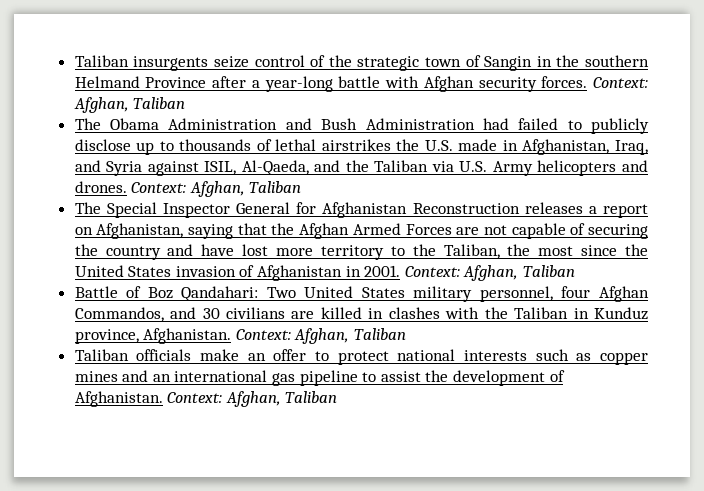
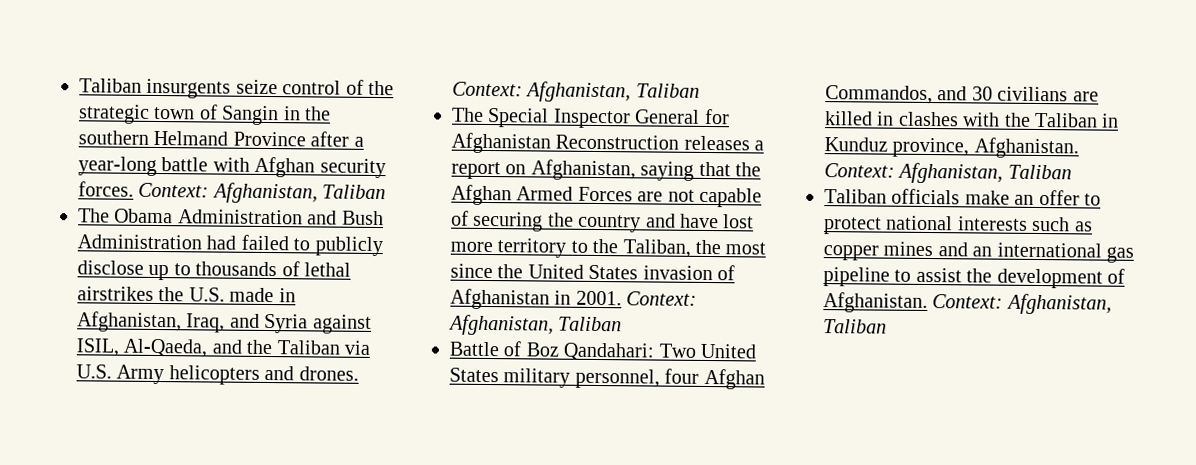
[73,97,129,113] Afghan, -> [211,182,318,204] Afghanistan,
[189,181,245,197] Afghan, -> [525,81,632,103] Afghanistan,
[463,265,519,281] Afghan, -> [448,314,554,336] Afghanistan,
[294,328,350,344] Afghan, -> [897,162,1004,184] Afghanistan,
[225,391,281,407] Afghan, -> [1005,293,1112,315] Afghanistan,

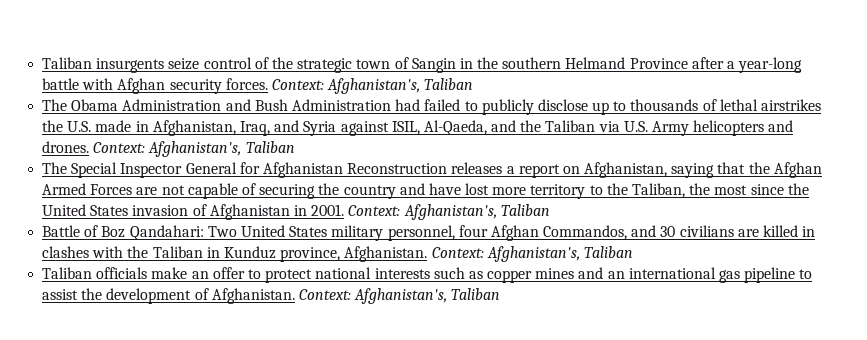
[211,182,318,204] Afghanistan, -> [327,78,421,94] Afghanistan's,
[525,81,632,103] Afghanistan, -> [148,141,242,157] Afghanistan's,
[448,314,554,336] Afghanistan, -> [403,204,497,220] Afghanistan's,
[897,162,1004,184] Afghanistan, -> [486,246,580,262] Afghanistan's,
[1005,293,1112,315] Afghanistan, -> [354,288,448,304] Afghanistan's,

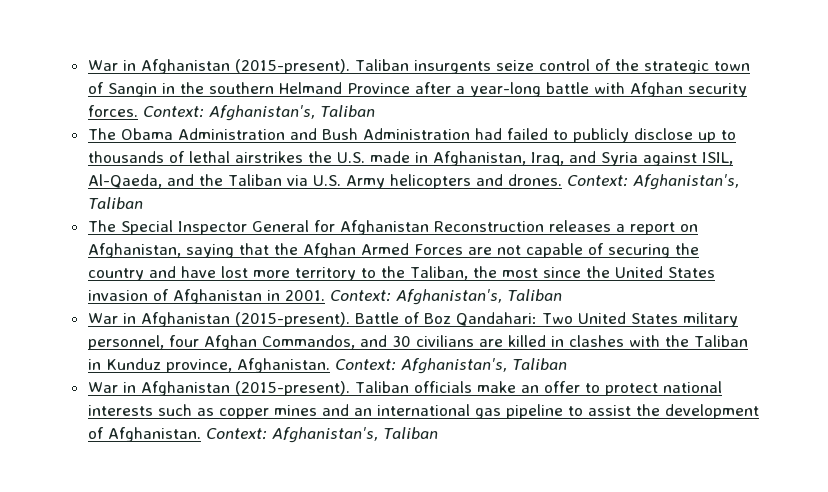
(42, 63) none -> [87,59,350,74] War in Afghanistan (2015-present).
(550, 210) none -> [87,312,350,327] War in Afghanistan (2015-present).
(633, 252) none -> [87,381,350,396] War in Afghanistan (2015-present).

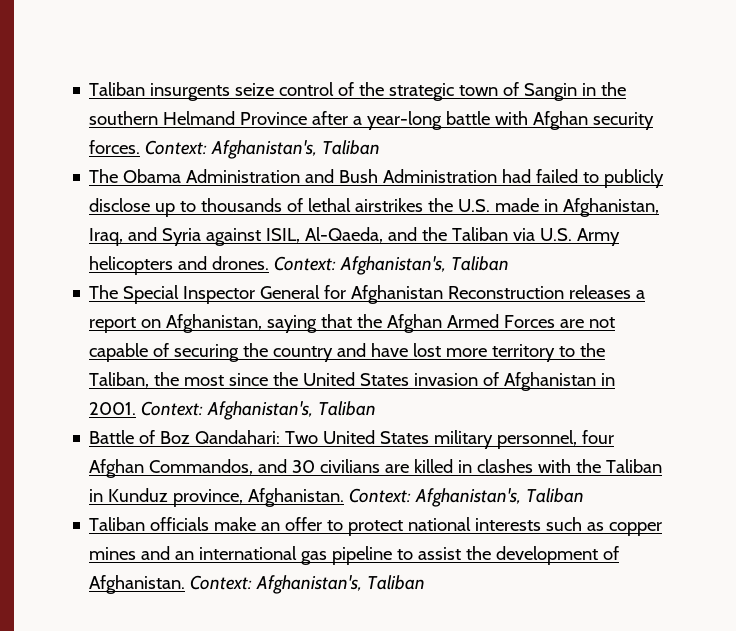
[87,59,350,74] War in Afghanistan (2015-present). -> (89, 89) none
[87,312,350,327] War in Afghanistan (2015-present). -> (377, 408) none
[87,381,350,396] War in Afghanistan (2015-present). -> (585, 495) none

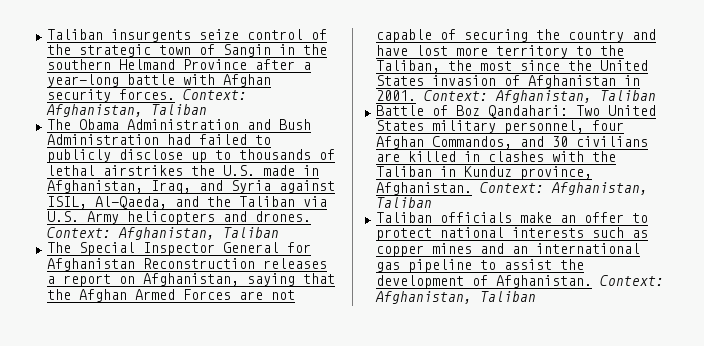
[211,140,318,159] Afghanistan's, -> [45,104,143,117] Afghanistan,
[340,256,447,275] Afghanistan's, -> [117,227,215,240] Afghanistan,
[207,401,314,420] Afghanistan's, -> [494,90,592,103] Afghanistan,
[415,488,522,507] Afghanistan's, -> [550,182,648,195] Afghanistan,
[256,575,363,594] Afghanistan's, -> [374,291,472,304] Afghanistan,

